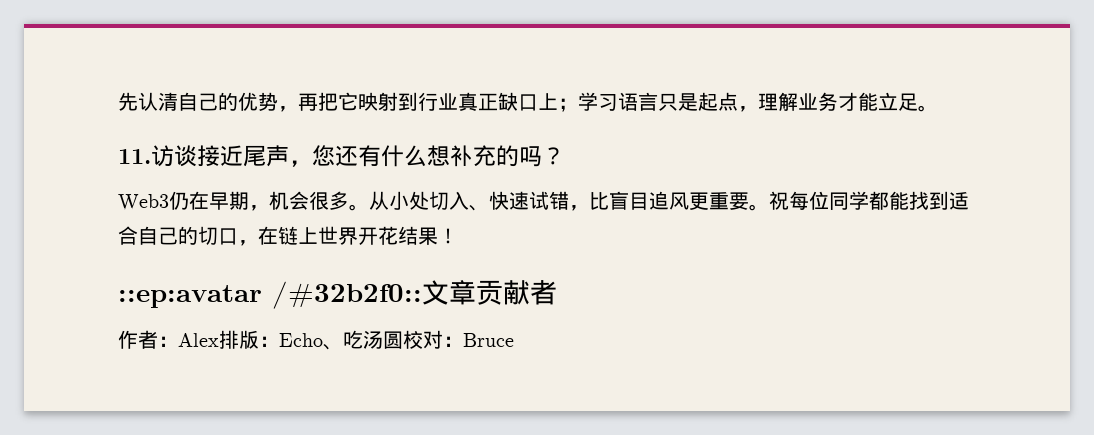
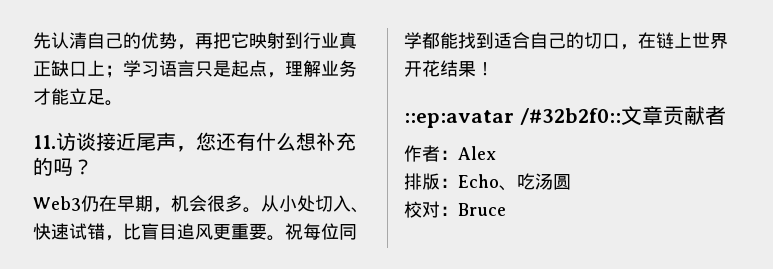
(219, 340) none -> (496, 153) //
(403, 340) none -> (571, 182) //

